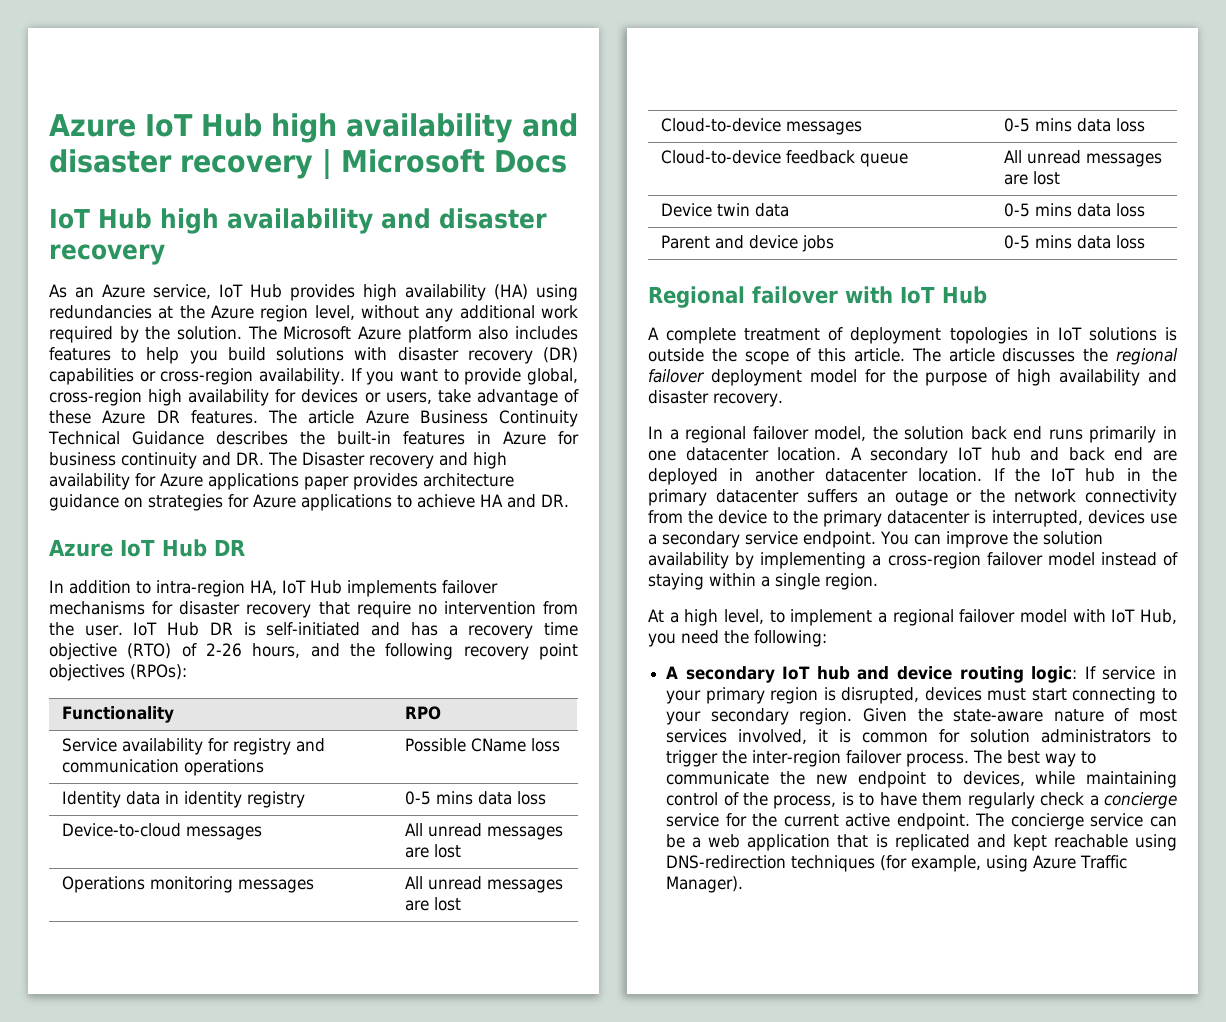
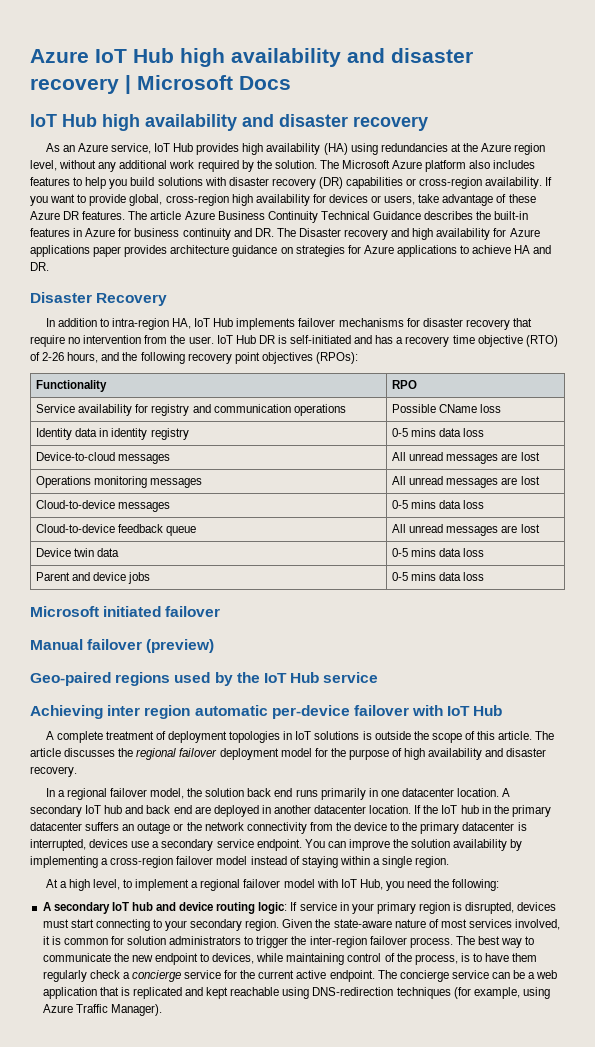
[49,539,245,557] Azure IoT Hub DR -> [30,292,168,306] Disaster Recovery
[648,286,745,308] Regional -> [30,606,221,617] [30,639,215,653] [30,672,379,686] [30,705,350,719] Microsoft initiated failover // Manual failover (preview) // Geo-paired regions used by the IoT Hub service // Achieving inter region automatic per-device

